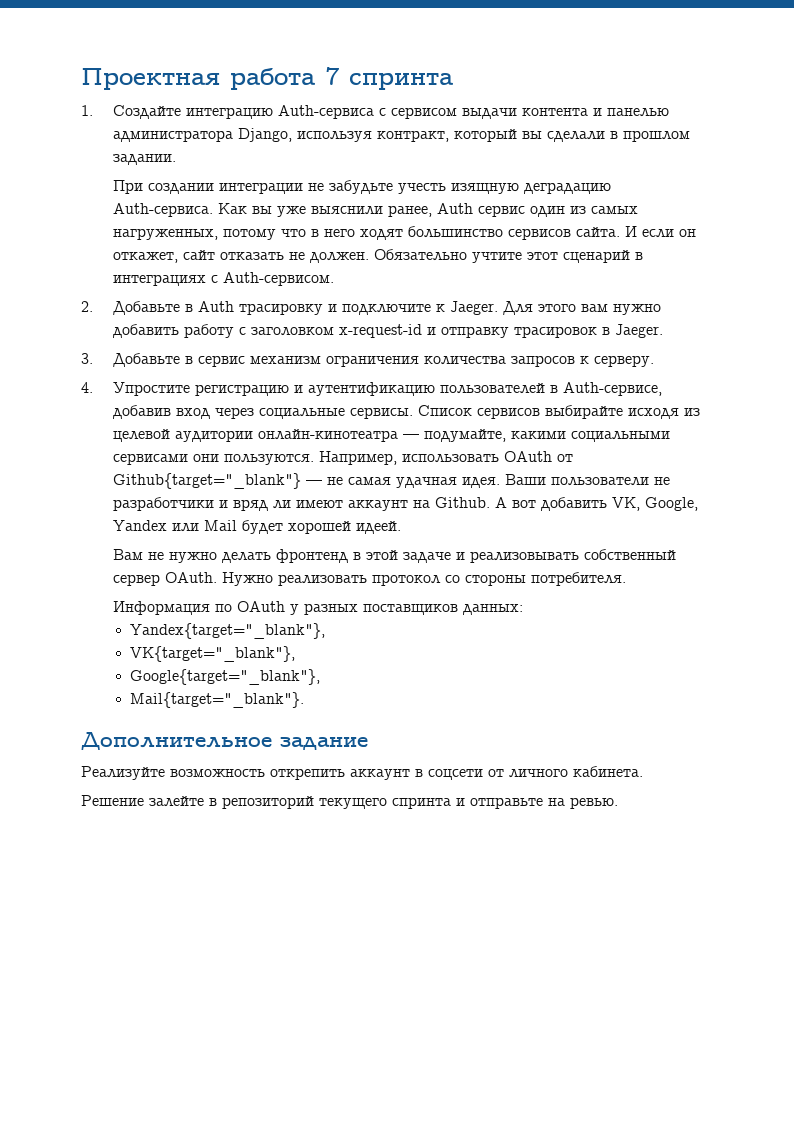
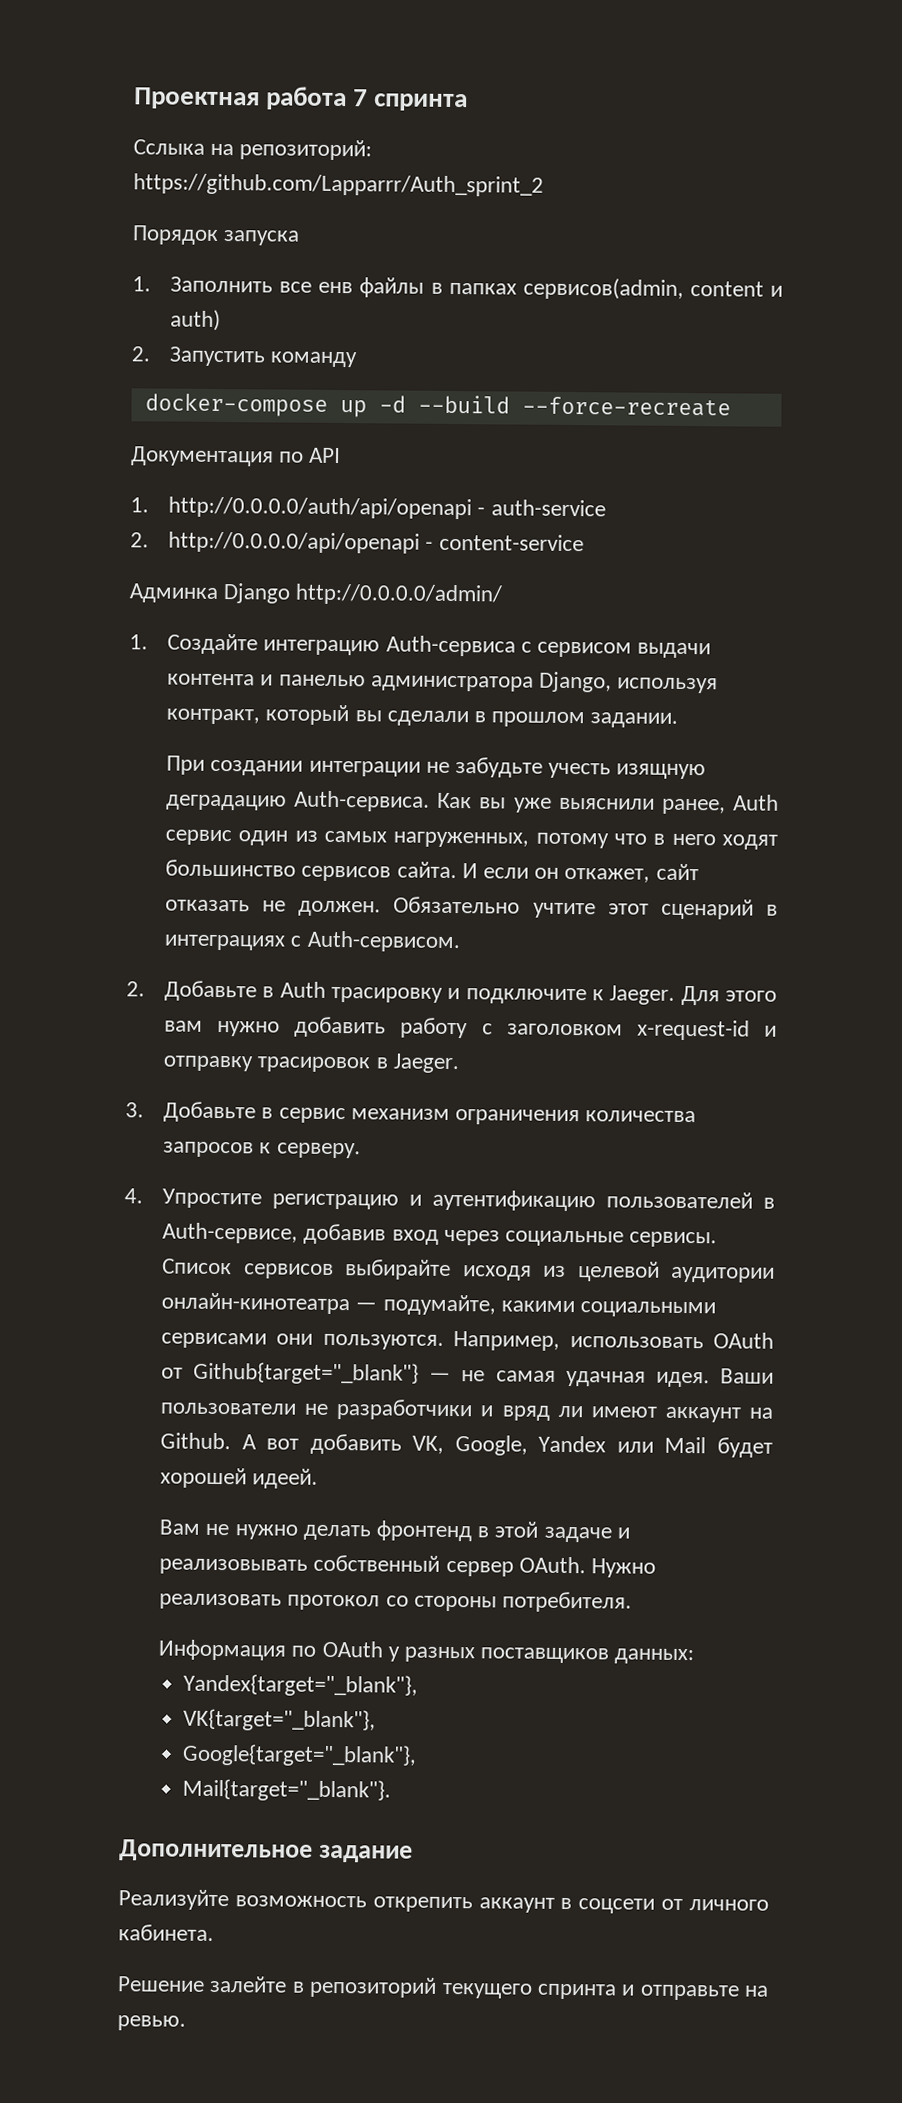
(453, 81) none -> [133,139,373,161] [133,173,544,197] [132,225,301,246] [132,276,783,300] [170,309,222,332] [131,346,358,368] [144,393,731,418] [131,446,342,467] [130,496,606,520] [130,531,584,554] [129,583,503,606] // Сслыка на репозиторий: https://github.com/Lapparrr/Auth_sprint_2 // Порядок запуска // 1. Заполнить все енв файлы в папках сервисов(admin, content и auth) // 2. Запустить команду // docker-compose up -d --build --force-recreate // Документация по API // 1. http://0.0.0.0/auth/api/openapi - auth-service // 2. http://0.0.0.0/api/openapi - content-service // Админка Django http://0.0.0.0/admin/

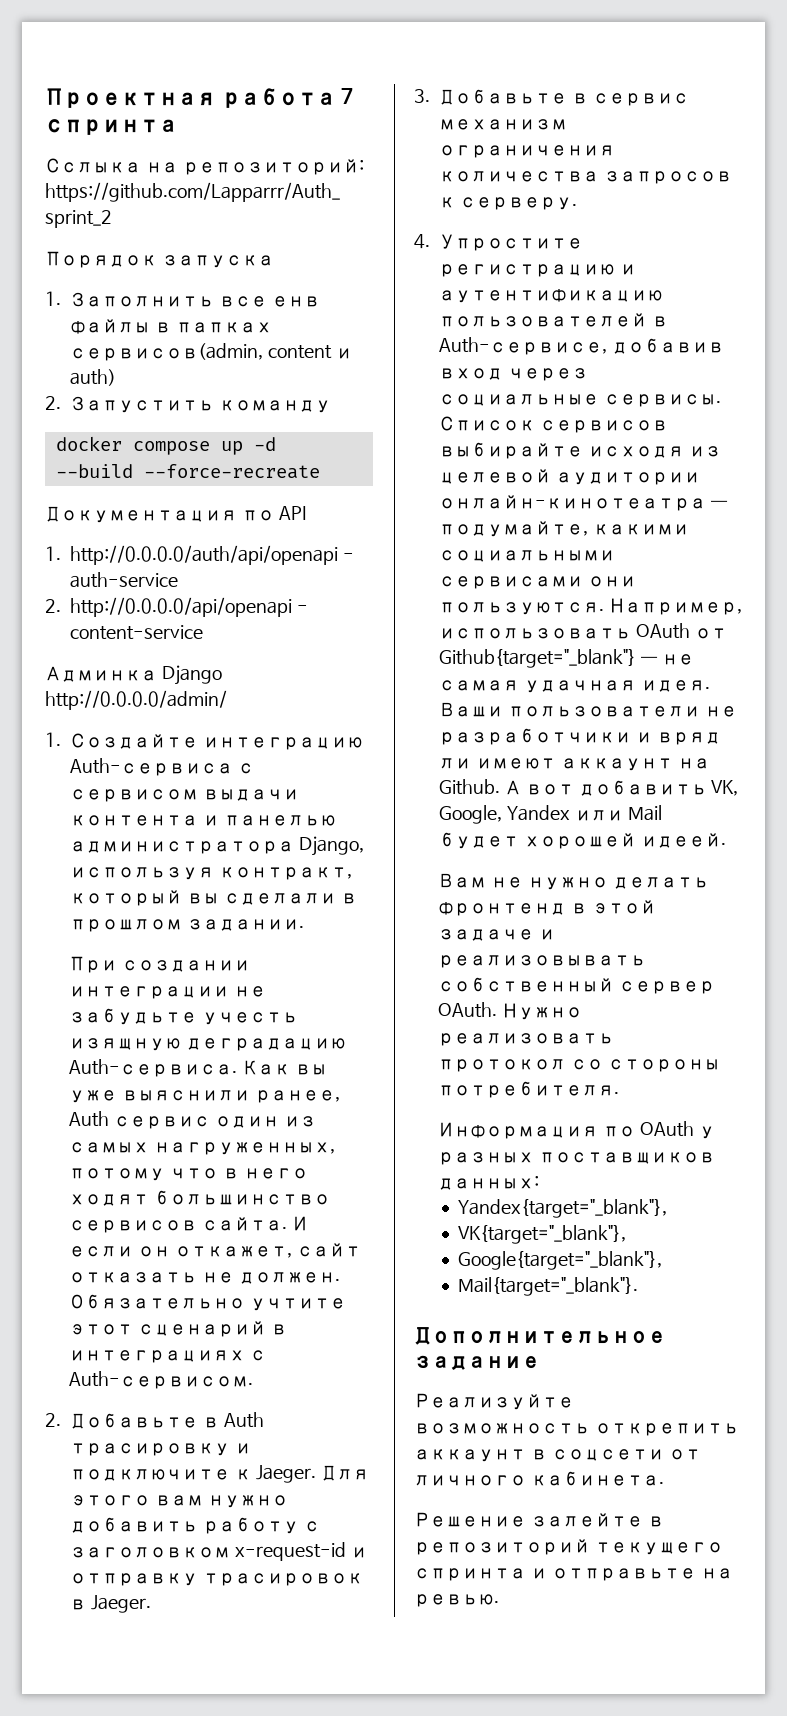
[144,393,328,417] docker-compose -> [55,436,210,455] docker compose

